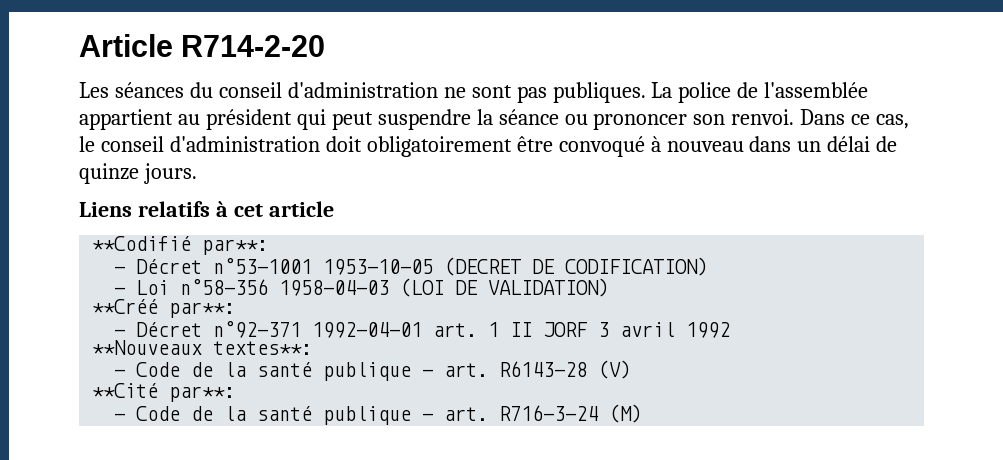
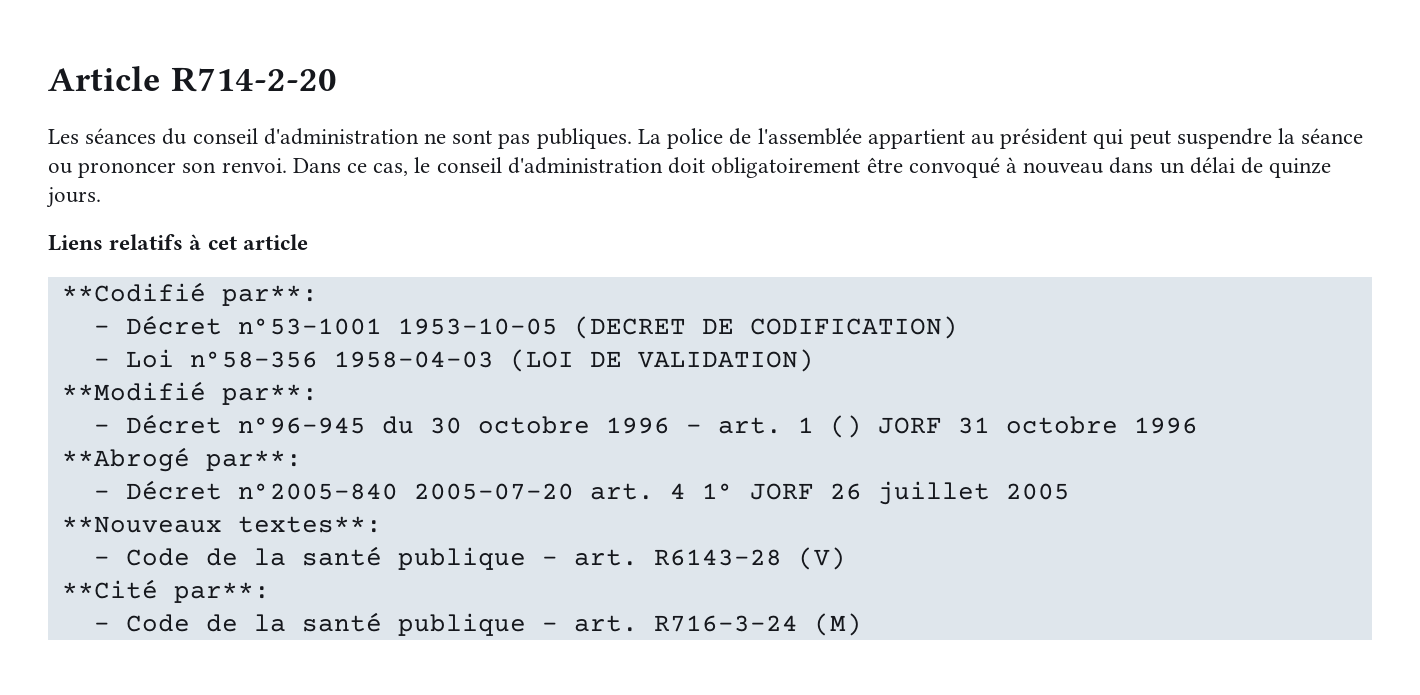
[92,299,236,318] [114,320,731,338] **Créé par**: // - Décret n°92-371 1992-04-01 art. 1 II JORF 3 avril 1992 -> [61,381,318,405] [93,414,1198,438] [61,447,302,472] [93,480,1070,505] **Modifié par**: // - Décret n°96-945 du 30 octobre 1996 - art. 1 () JORF 31 octobre 1996 // **Abrogé par**: // - Décret n°2005-840 2005-07-20 art. 4 1° JORF 26 juillet 2005

